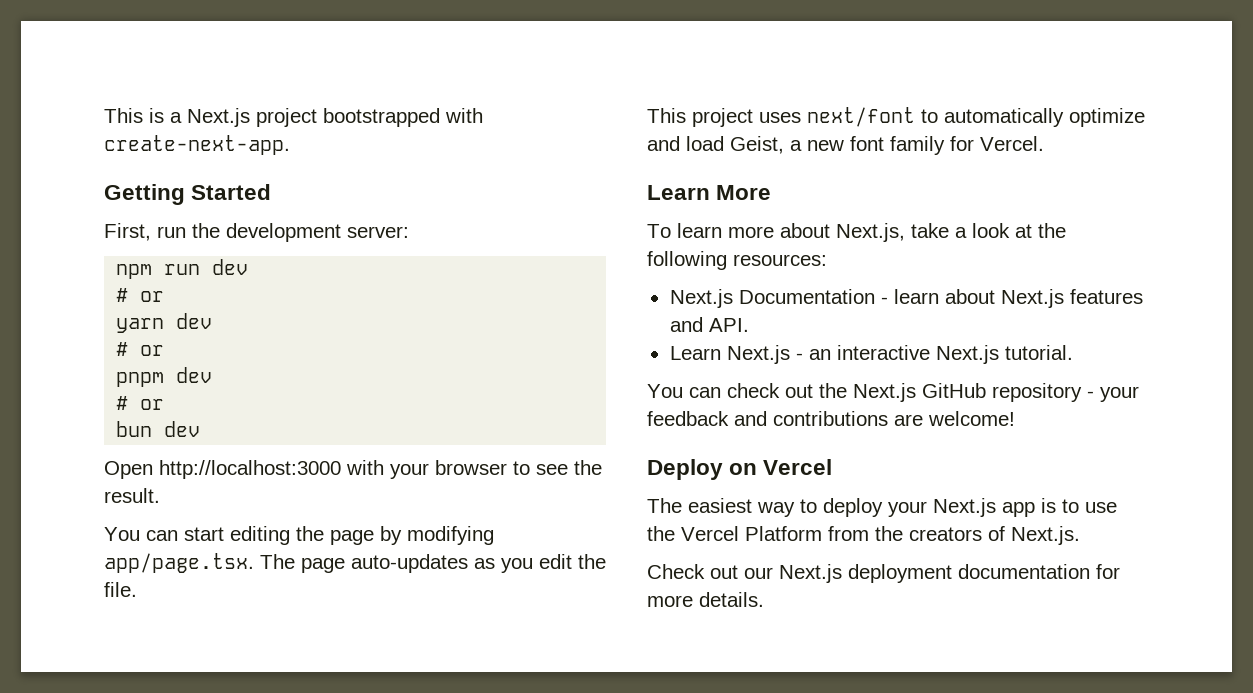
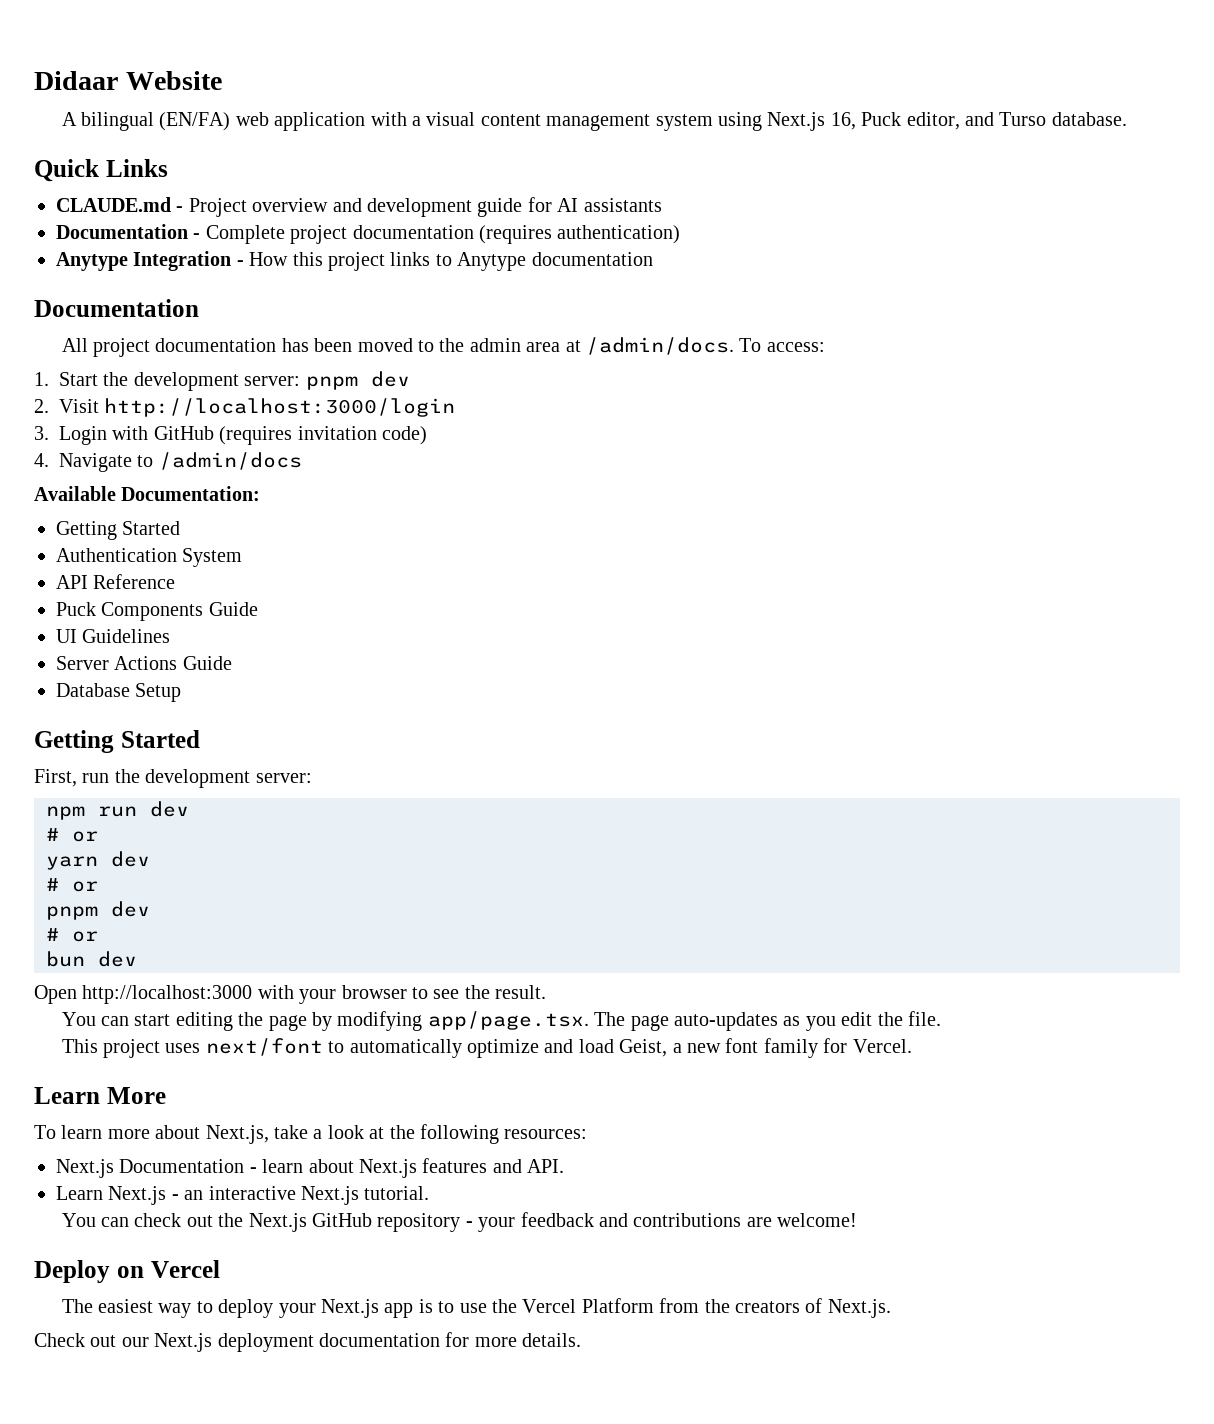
[104,108,483,127] [104,135,290,155] This is a Next.js project bootstrapped with create-next-app. -> [34,71,222,90] [61,112,1127,131] [34,159,168,182] [56,197,662,217] [56,224,681,244] [56,251,653,271] [34,299,199,317] [61,337,825,357] [34,371,410,391] [34,398,456,417] [34,426,427,445] [34,452,302,472] [34,486,261,501] [56,521,181,540] [56,548,243,567] [56,574,176,589] [56,602,258,621] [56,629,171,643] [56,656,232,670] [56,683,182,702] Didaar Website // A bilingual (EN/FA) web application with a visual content management system using Next.js 16, Puck editor, and Turso database. // Quick Links // CLAUDE.md - Project overview and development guide for AI assistants // Documentation - Complete project documentation (requires authentication) // Anytype Integration - How this project links to Anytype documentation // Documentation // All project documentation has been moved to the admin area at /admin/docs. To access: // 1. Start the development server: pnpm dev // 2. Visit http://localhost:3000/login // 3. Login with GitHub (requires invitation code) // 4. Navigate to /admin/docs // Available Documentation: // Getting Started // Authentication System // API Reference // Puck Components Guide // UI Guidelines // Server Actions Guide // Database Setup

